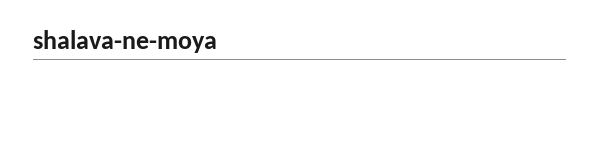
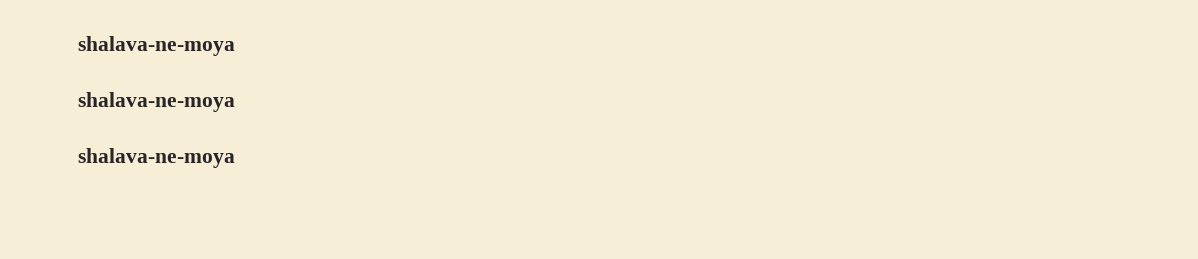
[33,30,217,53] shalava-ne-moya -> [78,36,235,56] [78,92,235,112] [78,148,235,168] shalava-ne-moya // shalava-ne-moya // shalava-ne-moya

